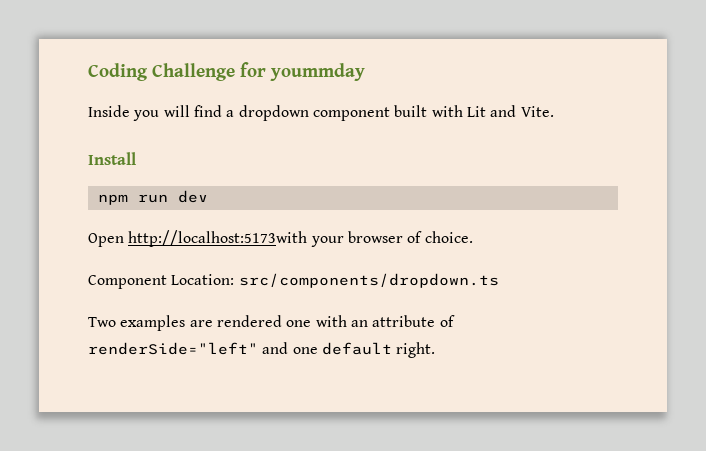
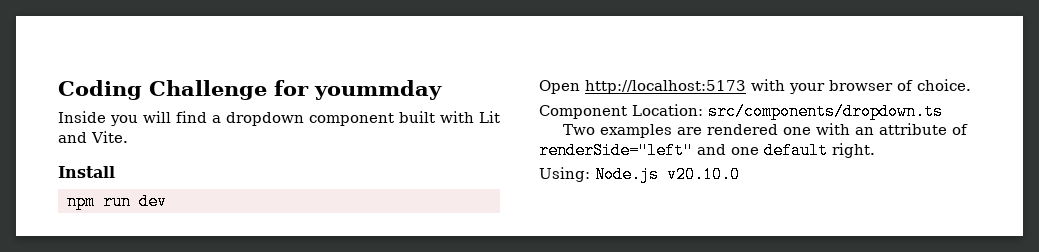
[128,230,308,247] http://localhost:5173with -> [585,79,785,94] http://localhost:5173 with
(436, 350) none -> [539,166,740,183] // Using: Node.js v20.10.0

